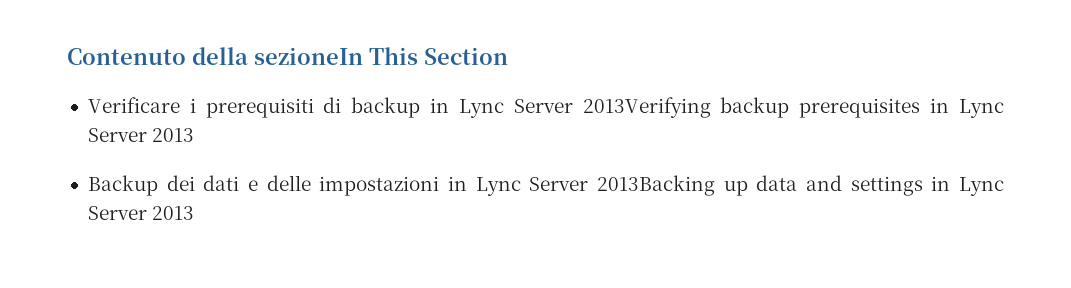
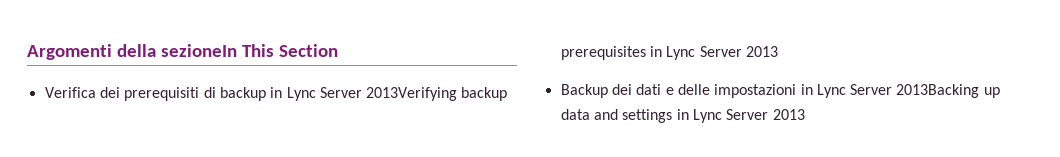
[67,48,186,65] Contenuto -> [27,44,112,60] Argomenti
[87,97,196,113] Verificare i -> [44,87,120,98] Verifica dei

